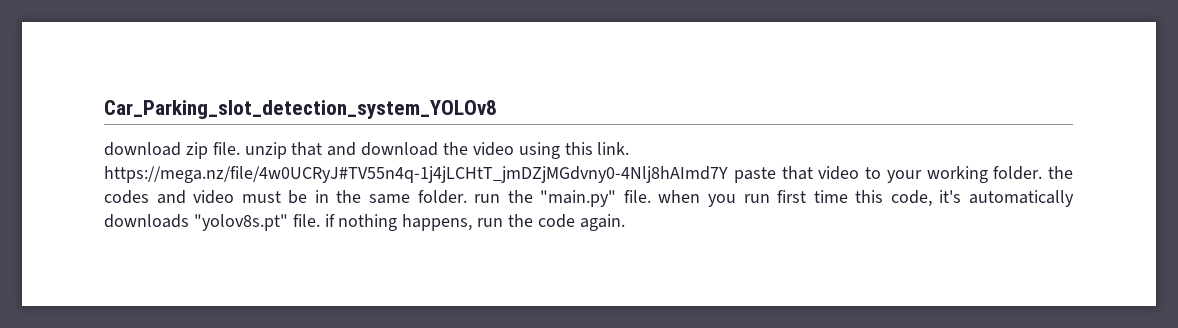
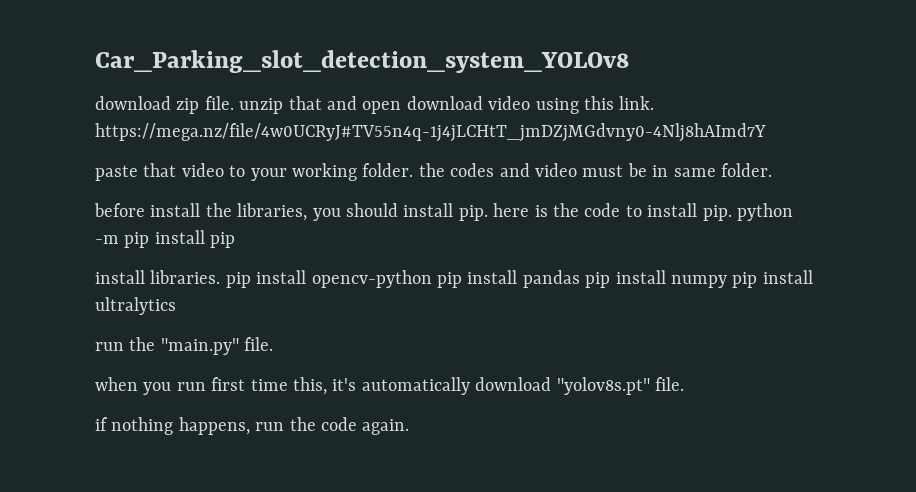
[361,142,469,156] download the -> [362,96,483,114] open download
(728, 174) none -> (766, 132) //
[336,190,362,203] the -> (669, 171) none
(467, 197) none -> [94,203,793,221] [95,230,236,248] [95,270,813,288] [95,297,176,315] // before install the libraries, you should install pip. here is the code to install pip. python -m pip install pip // install libraries. pip install opencv-python pip install pandas pip install numpy pip install ultralytics //
(651, 196) none -> (274, 344) //
[855,190,932,207] this code, -> [293,377,327,395] this,
[104,214,189,228] downloads -> [475,377,552,391] download
(320, 220) none -> (684, 384) //

